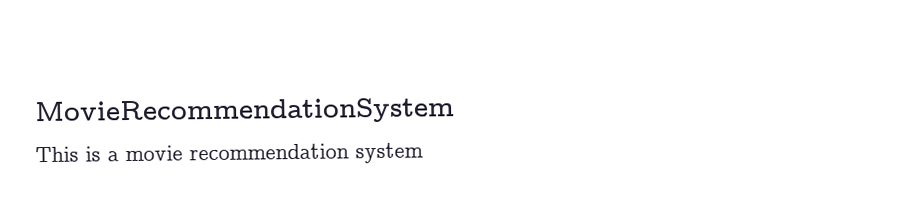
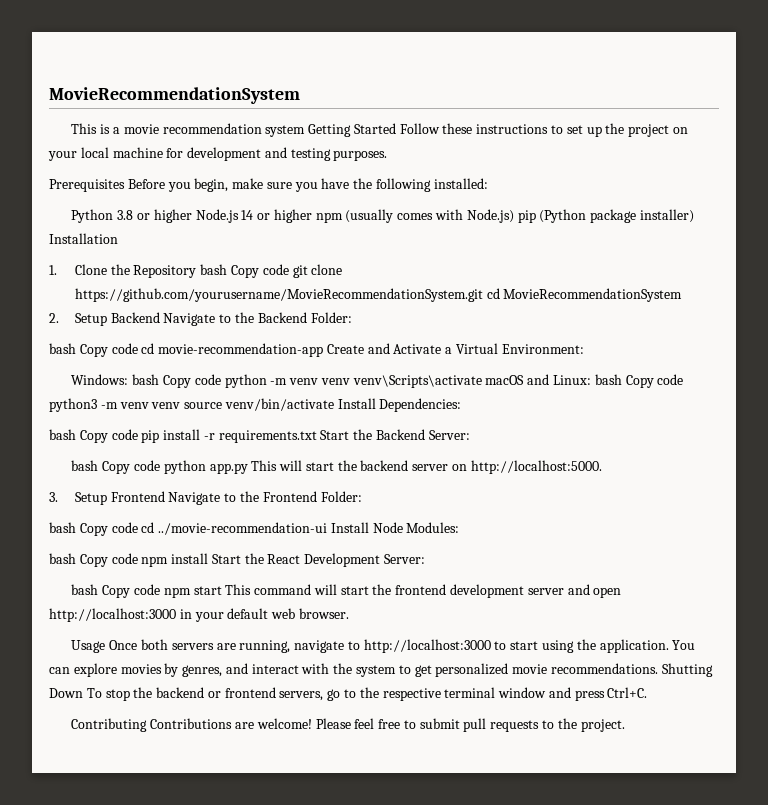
(424, 153) none -> [308,123,688,137] [48,147,388,161] [49,178,488,192] [71,209,694,223] [49,233,118,244] [49,264,343,278] [74,288,683,302] [49,312,352,326] [49,343,584,357] [71,374,684,388] [49,398,462,412] [49,429,470,443] [71,460,602,474] [49,491,362,505] [49,522,460,536] [49,553,426,567] [71,584,622,598] [49,608,349,622] [71,639,696,653] [49,663,713,677] [49,687,648,701] [71,718,625,732] Getting Started Follow these instructions to set up the project on your local machine for development and testing purposes. // Prerequisites Before you begin, make sure you have the following installed: // Python 3.8 or higher Node.js 14 or higher npm (usually comes with Node.js) pip (Python package installer) Installation // 1. Clone the Repository bash Copy code git clone https://github.com/yourusername/MovieRecommendationSystem.git cd MovieRecommendationSystem // 2. Setup Backend Navigate to the Backend Folder: // bash Copy code cd movie-recommendation-app Create and Activate a Virtual Environment: // Windows: bash Copy code python -m venv venv venv\Scripts\activate macOS and Linux: bash Copy code python3 -m venv venv source venv/bin/activate Install Dependencies: // bash Copy code pip install -r requirements.txt Start the Backend Server: // bash Copy code python app.py This will start the backend server on http://localhost:5000. // 3. Setup Frontend Navigate to the Frontend Folder: // bash Copy code cd ../movie-recommendation-ui Install Node Modules: // bash Copy code npm install Start the React Development Server: // bash Copy code npm start This command will start the frontend development server and open http://localhost:3000 in your default web browser. // Usage Once both servers are running, navigate to http://localhost:3000 to start using the application. You can explore movies by genres, and interact with the system to get personalized movie recommendations. Shutting Down To stop the backend or frontend servers, go to the respective terminal window and press Ctrl+C. // Contributing Contributions are welcome! Please feel free to submit pull requests to the project.

